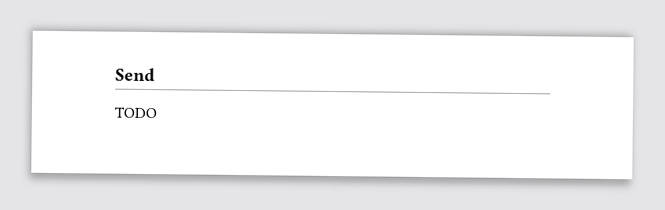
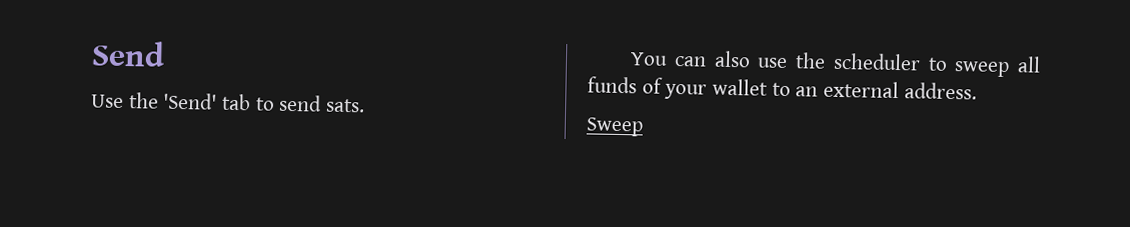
[114,106,157,119] TODO -> [91,92,366,113] [630,50,1041,78] [587,76,977,100] [586,117,643,137] Use the 'Send' tab to send sats. // You can also use the scheduler to sweep all funds of your wallet to an external address. // Sweep

